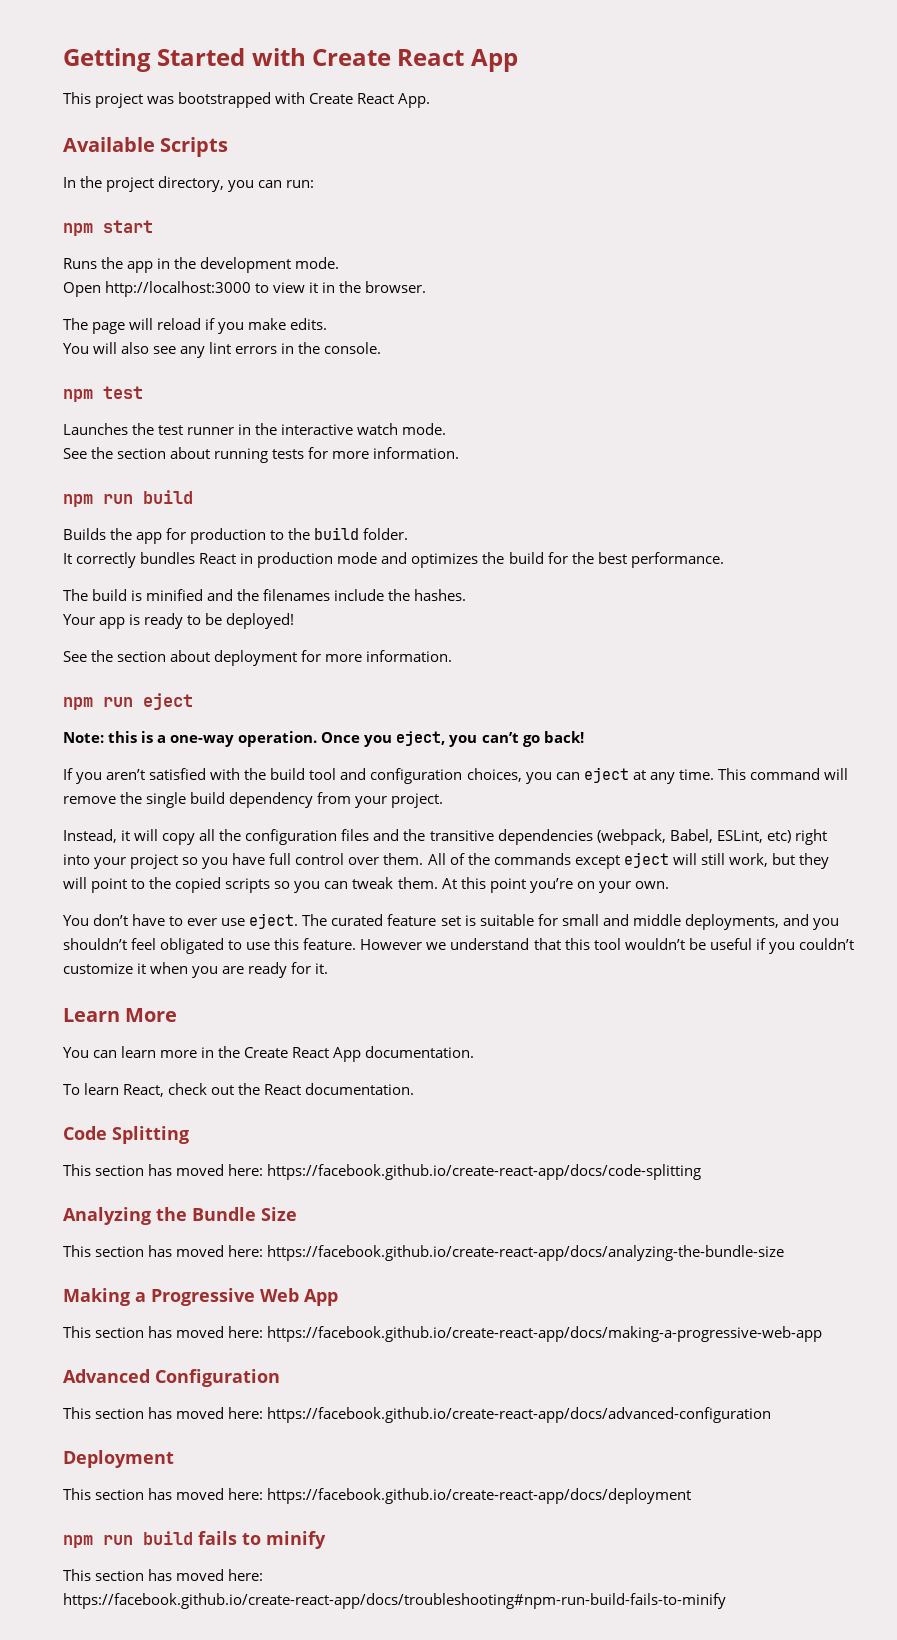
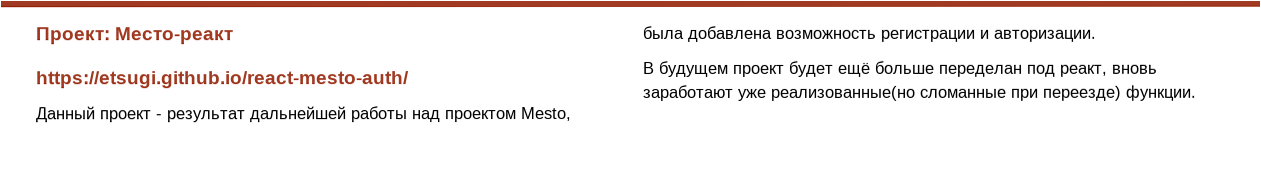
[63,48,518,72] [63,92,431,108] [63,137,229,157] [63,176,315,192] [63,220,153,236] [63,257,340,273] [63,281,427,297] [63,318,328,334] [63,342,382,358] [63,386,143,402] [63,423,447,435] [63,447,460,463] [63,490,193,507] [63,527,409,544] [63,552,724,568] [63,589,467,601] [63,613,295,629] [63,650,453,666] [63,693,193,710] [63,731,584,747] [63,767,848,784] [63,792,444,808] [63,829,827,845] [63,852,829,869] [63,877,669,893] [63,913,839,930] [63,938,854,954] [63,962,329,978] [63,1008,178,1022] [63,1046,475,1062] [63,1083,415,1097] [63,1126,189,1144] [63,1164,702,1180] [63,1207,297,1225] [63,1245,785,1261] [63,1288,338,1306] [63,1326,823,1342] [63,1369,280,1387] [63,1407,772,1423] [63,1450,174,1468] [63,1488,692,1504] [63,1531,326,1549] [63,1569,264,1581] [63,1593,726,1609] Getting Started with Create React App // This project was bootstrapped with Create React App. // Available Scripts // In the project directory, you can run: // npm start // Runs the app in the development mode. // Open http://localhost:3000 to view it in the browser. // The page will reload if you make edits. // You will also see any lint errors in the console. // npm test // Launches the test runner in the interactive watch mode. // See the section about running tests for more information. // npm run build // Builds the app for production to the build folder. // It correctly bundles React in production mode and optimizes the build for the best performance. // The build is minified and the filenames include the hashes. // Your app is ready to be deployed! // See the section about deployment for more information. // npm run eject // Note: this is a one-way operation. Once you eject, you can’t go back! // If you aren’t satisfied with the build tool and configuration choices, you can eject at any time. This command will remove the single build dependency from your project. // Instead, it will copy all the configuration files and the transitive dependencies (webpack, Babel, ESLint, etc) right into your project so you have full control over them. All of the commands except eject will still work, but they will point to the copied scripts so you can tweak them. At this point you’re on your own. // You don’t have to ever use eject. The curated feature set is suitable for small and middle deployments, and you shouldn’t feel obligated to use this feature. However we understand that this tool wouldn’t be useful if you couldn’t customize it when you are ready for it. // Learn More // You can learn more in the Create React App documentation. // To learn React, check out the React documentation. // Code Splitting // This section has moved here: https://facebook.github.io/create-react-app/docs/code-splitting // Analyzing the Bundle Size // This section has moved here: https://facebook.github.io/create-react-app/docs/analyzing-the-bundle-size // Making a Progressive Web App // This section has moved here: https://facebook.github.io/create-react-app/docs/making-a-progressive-web-app // Advanced Configuration // This section has moved here: https://facebook.github.io/create-react-app/docs/advanced-configuration // Deployment // This section has moved here: https://facebook.github.io/create-react-app/docs/deployment // npm run build fails to minify // This section has moved here: https://facebook.github.io/create-react-app/docs/troubleshooting#npm-run-build-fails-to-minify -> [35,27,234,45] [35,71,409,89] [36,106,572,123] [642,25,1096,42] [642,60,1157,77] [642,84,1197,101] Проект: Место-реакт // https://etsugi.github.io/react-mesto-auth/ // Данный проект - результат дальнейшей работы над проектом Mesto, была добавлена возможность регистрации и авторизации. // В будущем проект будет ещё больше переделан под реакт, вновь заработают уже реализованные(но сломанные при переезде) функции.

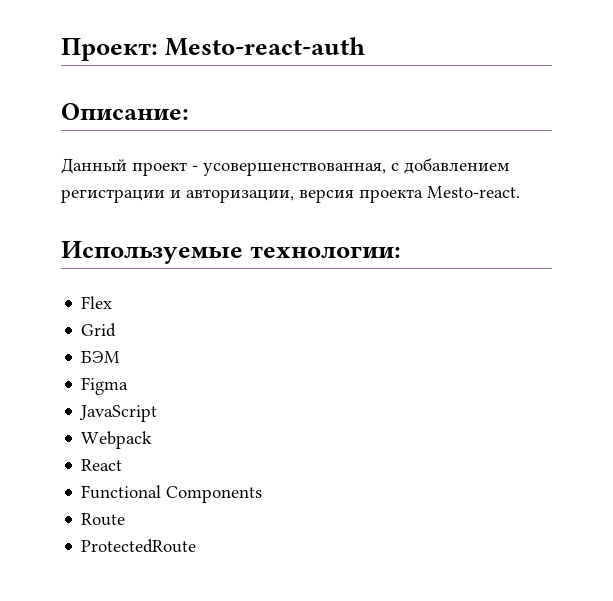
[114,27,234,45] [35,71,409,89] Место-реакт // https://etsugi.github.io/react-mesto-auth/ -> [165,37,366,56] [61,103,189,120] Mesto-react-auth // Описание:
[167,106,572,123] [642,25,1096,42] [642,60,1157,77] [642,84,1197,101] результат дальнейшей работы над проектом Mesto, была добавлена возможность регистрации и авторизации. // В будущем проект будет ещё больше переделан под реакт, вновь заработают уже реализованные(но сломанные при переезде) функции. -> [203,158,510,176] [61,186,520,203] [61,241,402,264] [81,296,113,309] [81,323,117,337] [81,350,121,363] [81,377,129,395] [79,405,158,422] [81,431,153,449] [81,459,123,471] [81,485,263,503] [81,513,126,526] [81,539,197,553] усовершенствованная, с добавлением регистрации и авторизации, версия проекта Mesto-react. // Используемые технологии: // Flex // Grid // БЭМ // Figma // JavaScript // Webpack // React // Functional Components // Route // ProtectedRoute

